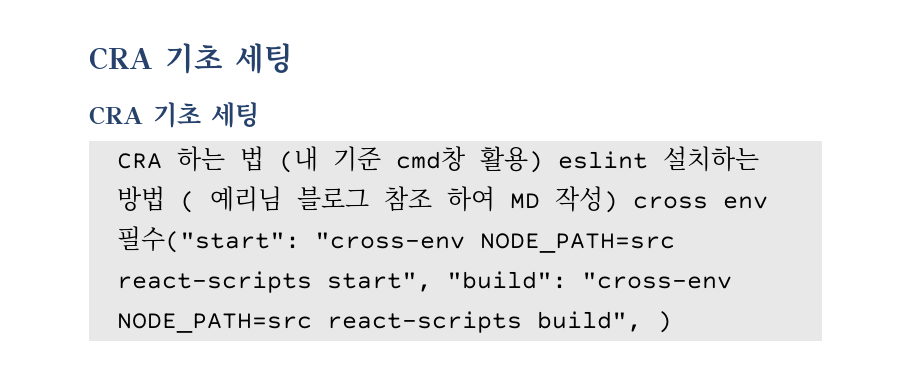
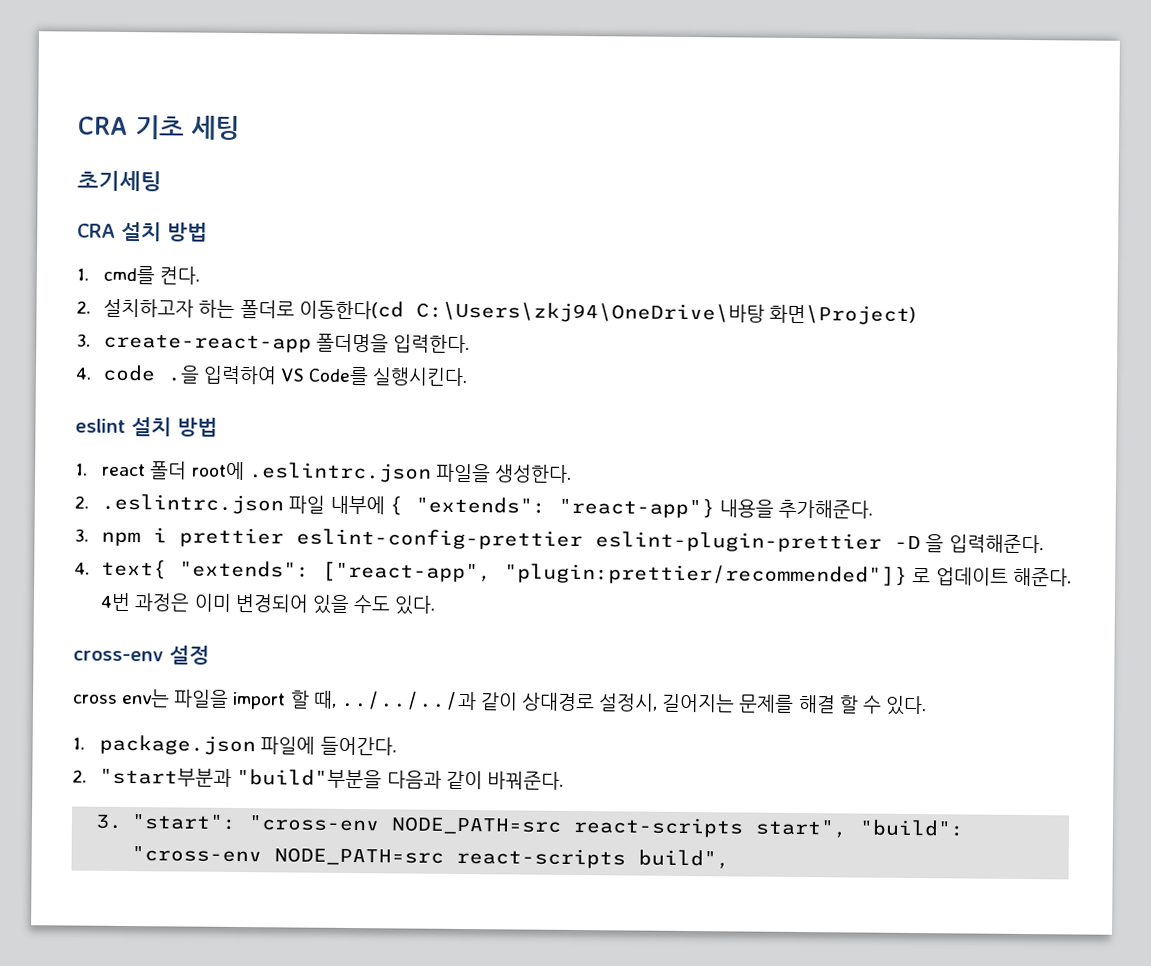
[89,43,293,74] [89,102,259,128] [116,146,759,173] [116,186,768,213] [116,226,300,253] CRA 기초 세팅 // CRA 기초 세팅 // CRA 하는 법 (내 기준 cmd창 활용) eslint 설치하는 방법 ( 예리님 블로그 참조 하여 MD 작성) cross env 필수("start": -> [78,115,240,140] [77,170,162,192] [77,221,208,242] [76,265,201,285] [76,298,916,326] [76,333,471,354] [75,364,468,387] [75,417,218,437] [75,461,572,483] [74,493,873,519] [74,527,1044,554] [74,559,1072,587] [100,592,436,615] [73,645,210,665] [73,688,927,716] [72,734,397,756] [72,767,564,790] [95,814,237,830] CRA 기초 세팅 // 초기세팅 // CRA 설치 방법 // 1. cmd를 켠다. // 2. 설치하고자 하는 폴더로 이동한다(cd C:\Users\zkj94\OneDrive\바탕 화면\Project) // 3. create-react-app 폴더명을 입력한다. // 4. code .을 입력하여 VS Code를 실행시킨다. // eslint 설치 방법 // 1. react 폴더 root에 .eslintrc.json 파일을 생성한다. // 2. .eslintrc.json 파일 내부에 { "extends": "react-app"} 내용을 추가해준다. // 3. npm i prettier eslint-config-prettier eslint-plugin-prettier -D 을 입력해준다. // 4. text{ "extends": ["react-app", "plugin:prettier/recommended"]} 로 업데이트 해준다. 4번 과정은 이미 변경되어 있을 수도 있다. // cross-env 설정 // cross env는 파일을 import 할 때, ../../../과 같이 상대경로 설정시, 길어지는 문제를 해결 할 수 있다. // 1. package.json 파일에 들어간다. // 2. "start부분과 "build"부분을 다음과 같이 바꿔준다. // 3. "start":
[656,311,672,333] ) -> (730, 859) none

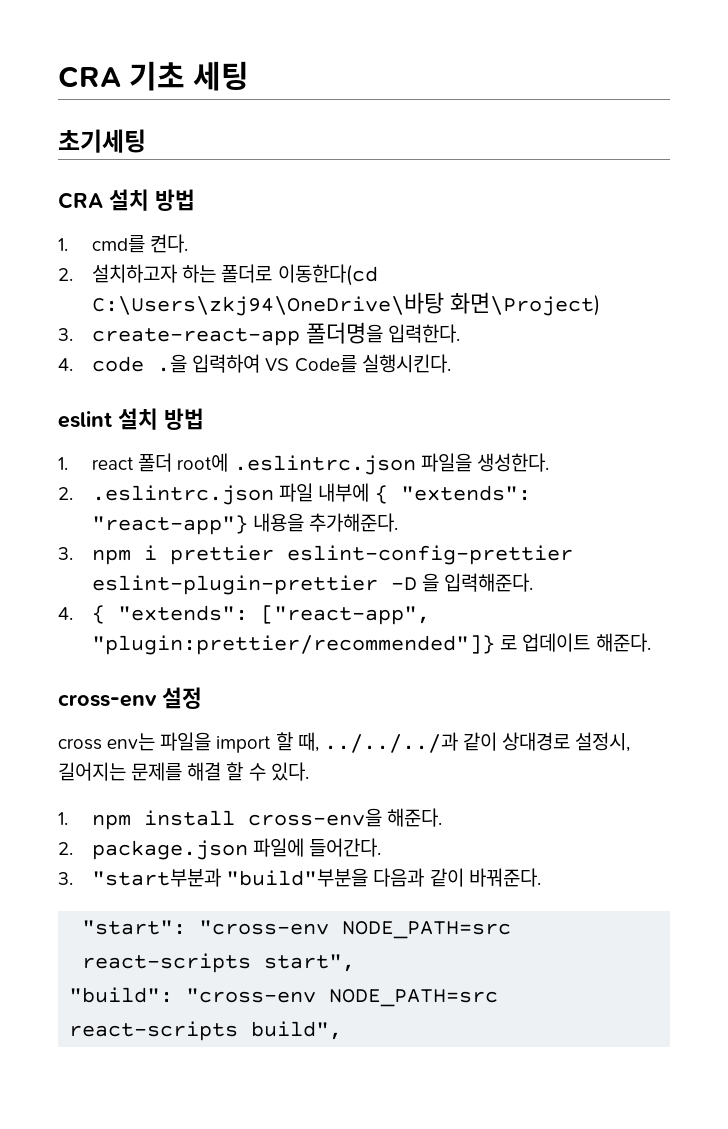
[101,559,168,580] text{ -> [92,605,106,624] {
[100,592,436,615] 4번 과정은 이미 변경되어 있을 수도 있다. -> (651, 642) none
(85, 743) none -> [92,808,443,830] [58,842,73,855] npm install cross-env을 해준다. // 2.
[72,769,87,783] 2. -> [58,872,73,885] 3.
[95,814,124,829] 3. -> (541, 877) none
(848, 829) none -> (356, 963) //

